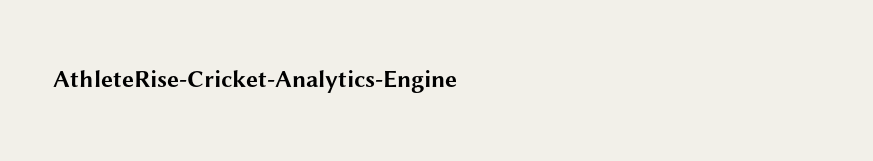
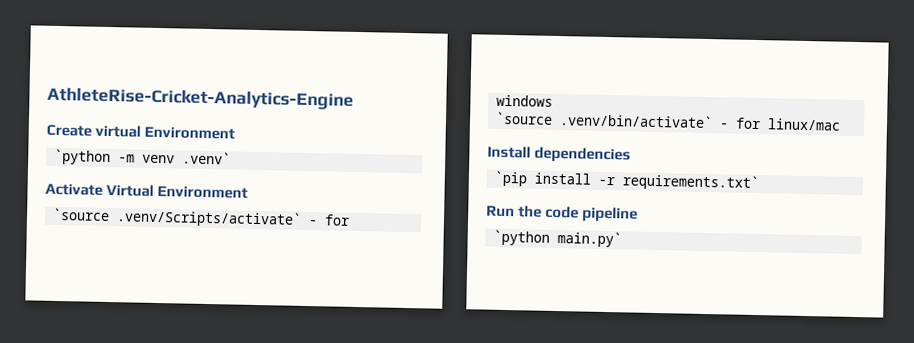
(457, 81) none -> [46,124,236,140] [54,148,232,166] [45,183,249,199] [52,207,351,228] [496,94,554,107] [495,111,842,131] [487,145,632,164] [494,170,760,192] [486,205,639,223] [493,229,623,248] // Create virtual Environment // `python -m venv .venv` // Activate Virtual Environment // `source .venv/Scripts/activate` - for windows // `source .venv/bin/activate` - for linux/mac // Install dependencies // `pip install -r requirements.txt` // Run the code pipeline // `python main.py`

